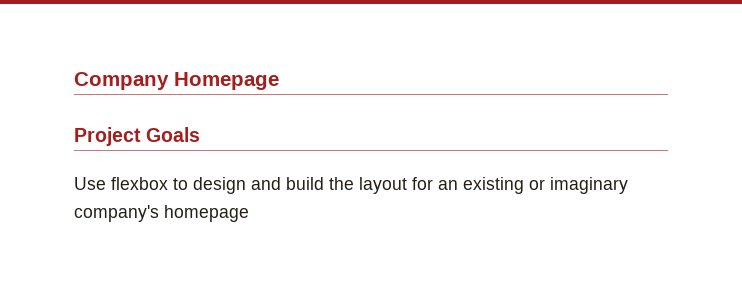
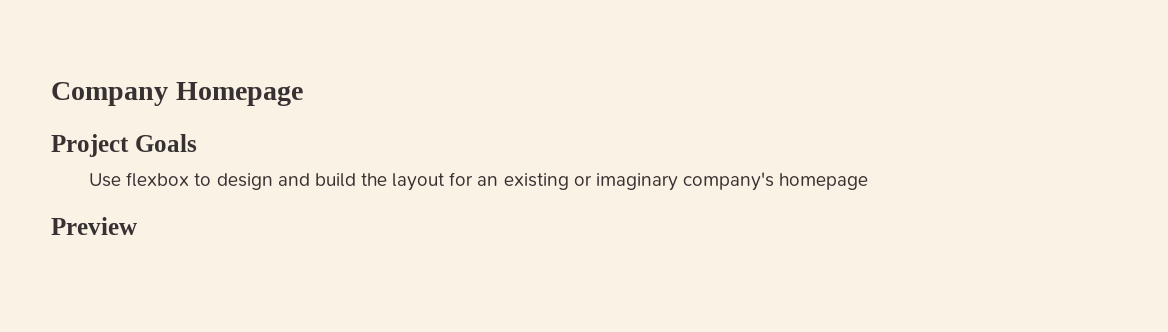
(249, 213) none -> [51,217,137,235] // Preview

